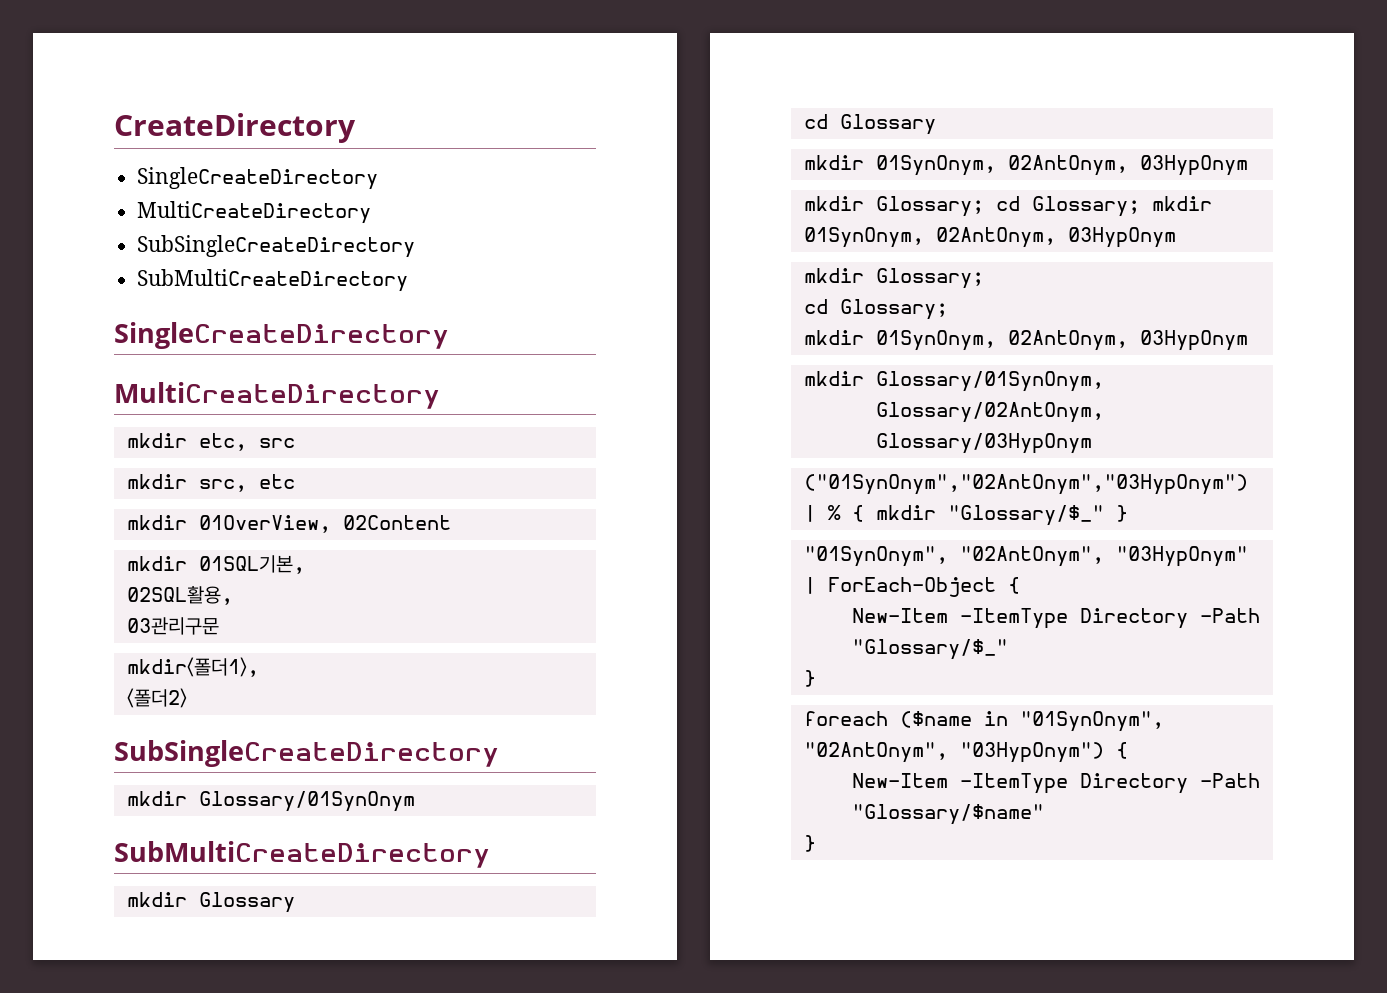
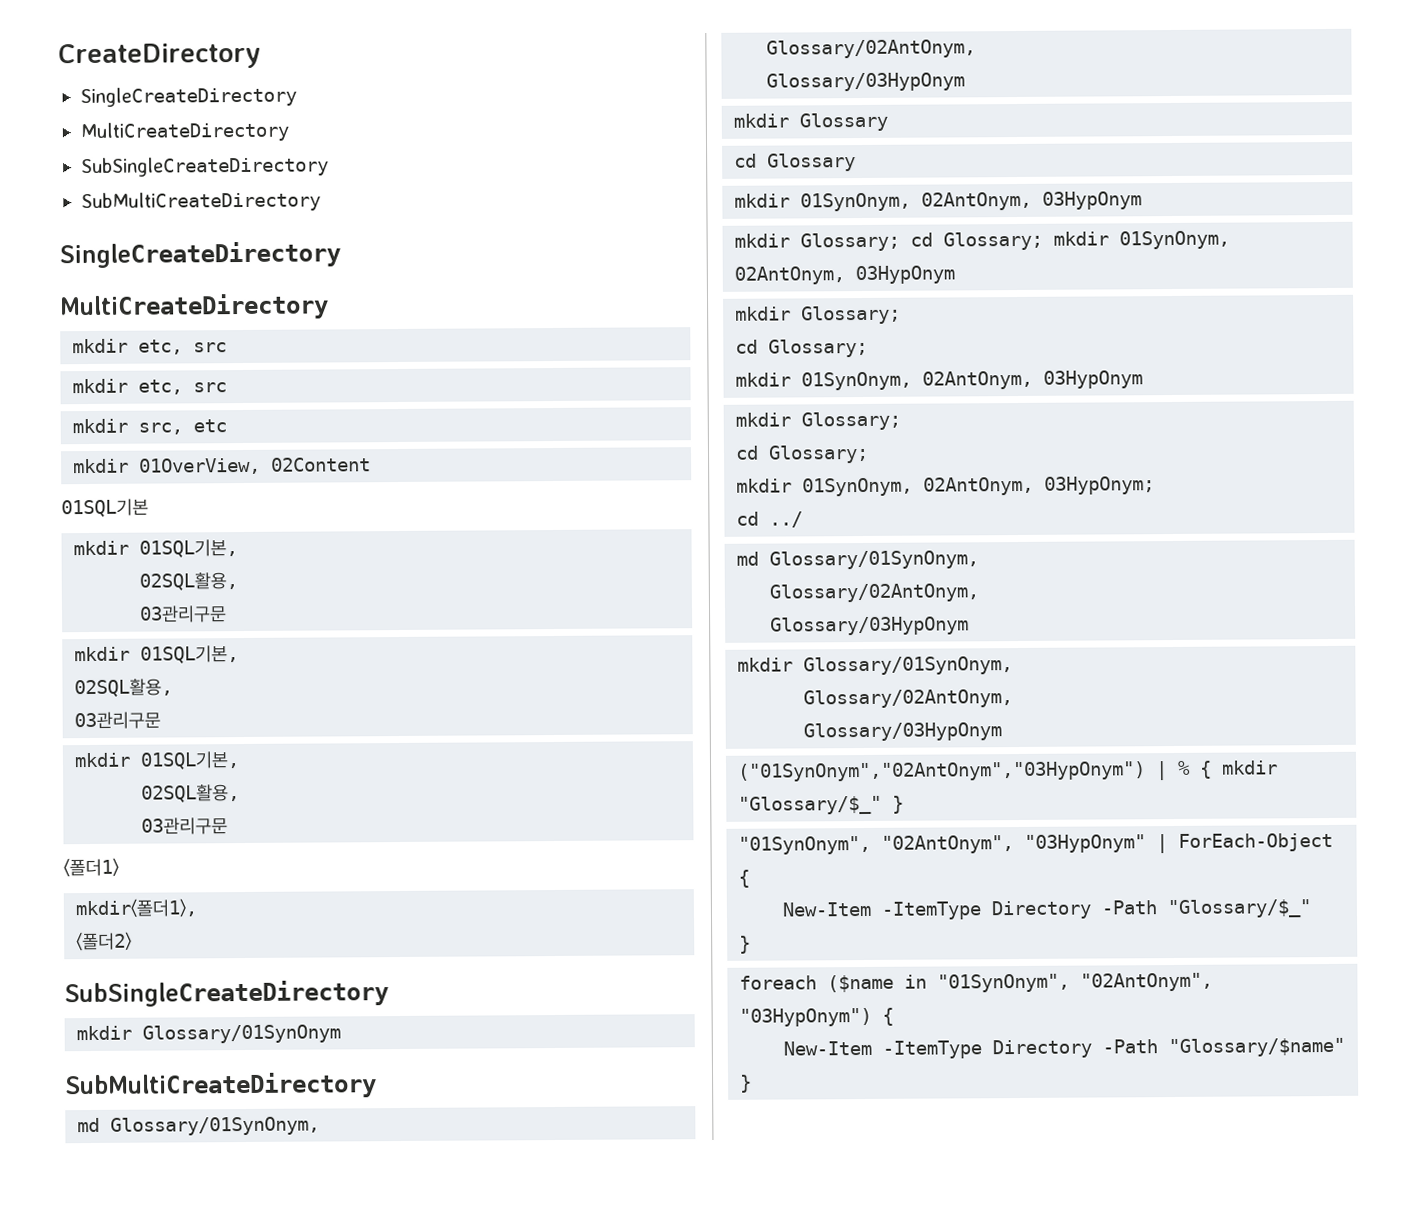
(295, 443) none -> [72,378,227,395] // mkdir etc, src
[126,555,305,574] [126,586,233,605] [126,617,219,635] // mkdir 01SQL기본, // 02SQL활용, // 03관리구문 -> [61,498,149,518] [73,539,238,558] [139,572,238,591] [139,605,227,623] [74,645,239,664] [74,678,173,698] [74,711,161,730] [74,751,240,770] [141,784,240,803] [141,817,228,835] [63,857,119,878] // 01SQL기본 // mkdir 01SQL기본, // 02SQL활용, // 03관리구문 // mkdir 01SQL기본, // 02SQL활용, // 03관리구문 // mkdir 01SQL기본, // 02SQL활용, // 03관리구문 // 〈폴더1〉
(490, 854) none -> [77,1116,320,1136] [766,39,976,59] [766,72,965,92] // md Glossary/01SynOnym, // Glossary/02AntOnym, // Glossary/03HypOnym
(1248, 340) none -> [735,411,901,431] [735,444,869,464] [736,476,1155,497] [736,511,803,528] [736,550,979,570] [769,583,979,603] [770,616,969,636] // mkdir Glossary; // cd Glossary; // mkdir 01SynOnym, 02AntOnym, 03HypOnym; // cd ../ // md Glossary/01SynOnym, // Glossary/02AntOnym, // Glossary/03HypOnym

